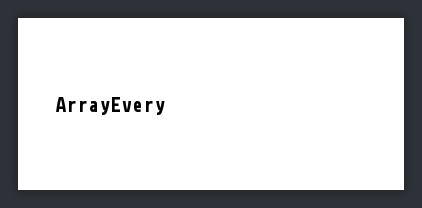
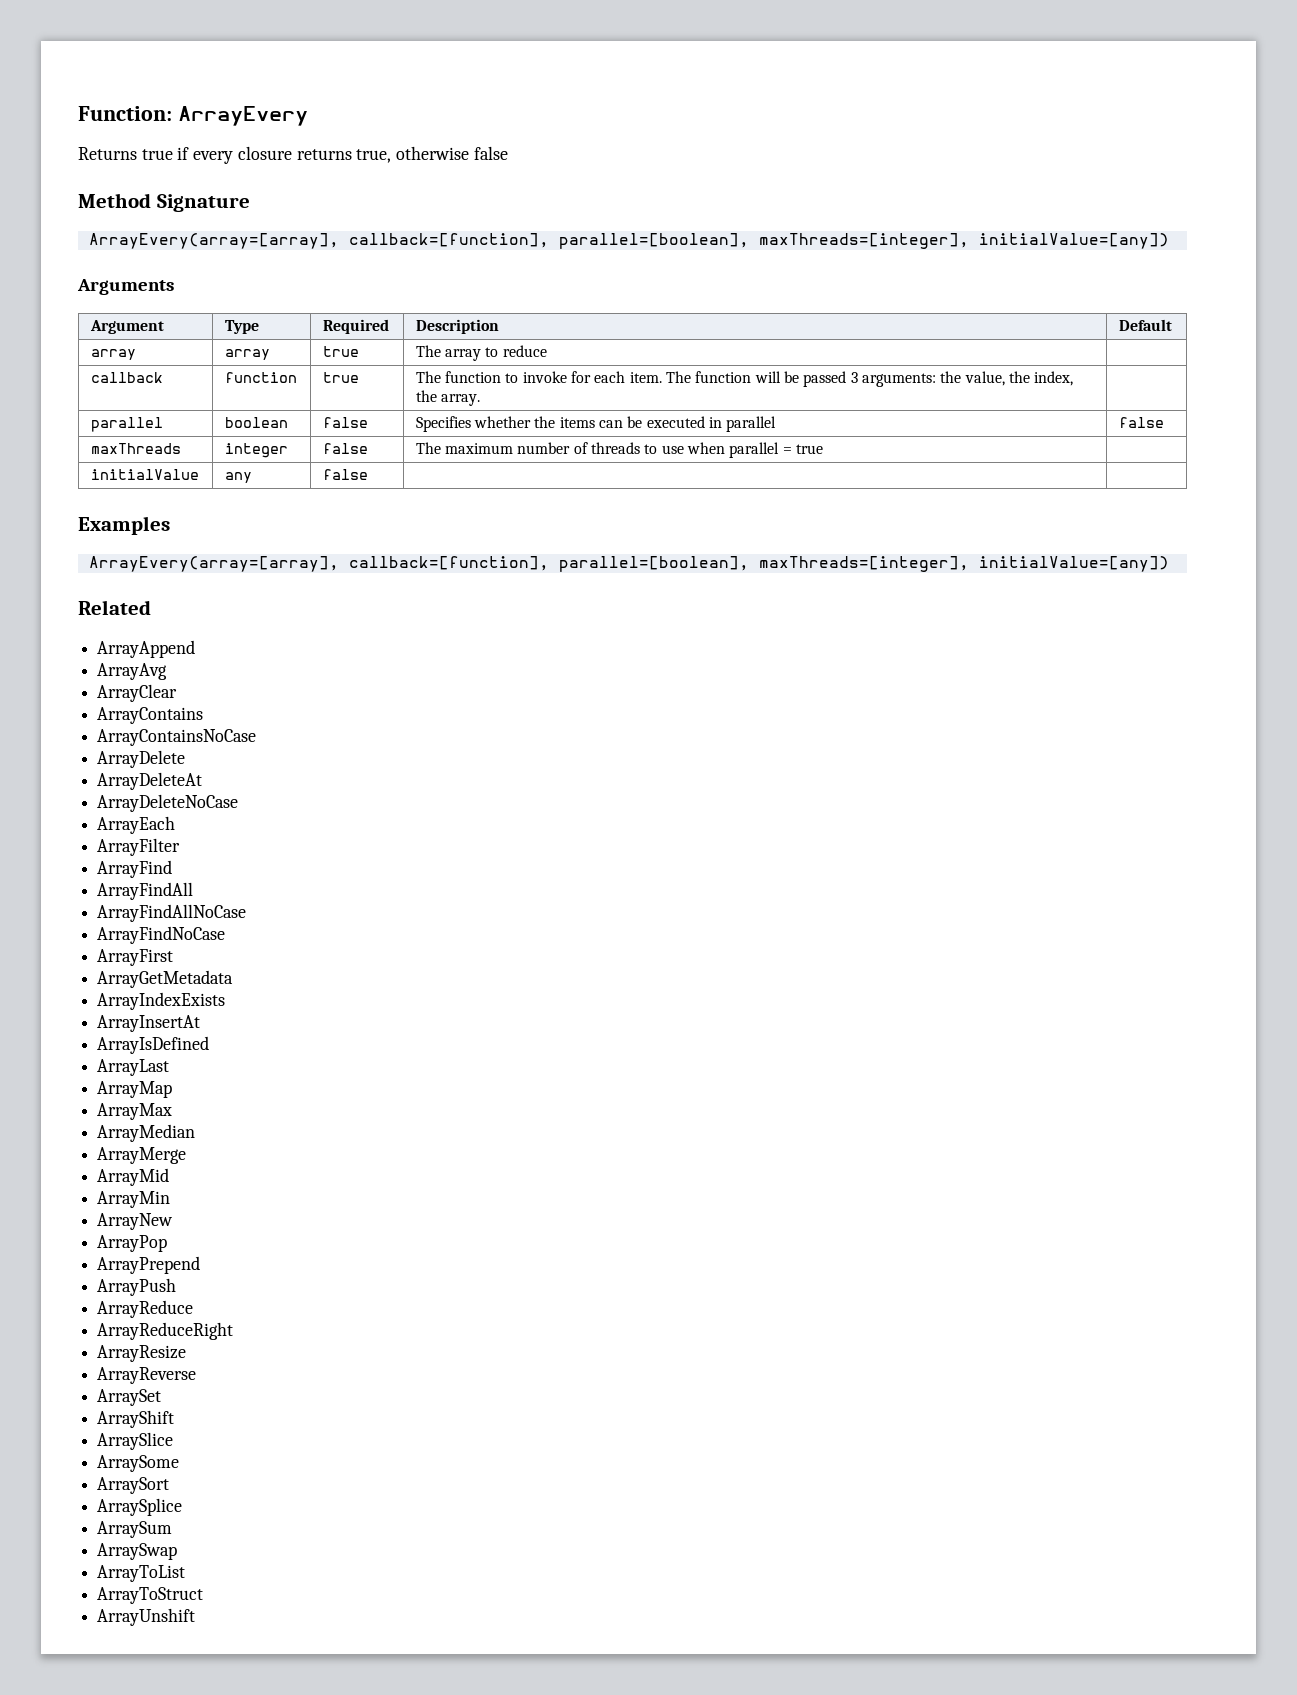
(55, 106) none -> [78,106,172,121] Function:
(165, 106) none -> [78,146,508,164] [78,193,250,212] [88,233,1169,249] [77,279,174,295] [89,320,164,334] [224,320,259,334] [322,319,389,334] [415,319,499,334] [1118,319,1172,331] [90,349,136,360] [224,349,270,360] [322,346,359,357] [415,345,547,361] [90,372,163,383] [224,372,297,383] [322,372,359,383] [415,371,1074,387] [415,390,481,406] [90,417,163,432] [224,417,288,428] [322,417,368,428] [415,416,777,432] [1118,417,1164,428] [90,443,181,454] [224,443,288,458] [322,443,368,454] [415,442,823,458] [90,469,199,480] [224,472,252,483] [322,469,368,480] [78,516,170,535] [88,556,1169,572] [78,600,151,615] [97,640,196,658] [97,663,168,680] [97,684,178,702] [97,707,204,724] [97,729,257,746] [97,750,186,768] [97,772,203,790] [97,794,239,812] [97,816,176,834] [97,838,181,856] [97,860,173,878] [97,882,194,900] [97,904,247,922] [97,926,226,944] [97,949,174,966] [97,970,234,988] [97,992,226,1010] [97,1015,201,1032] [97,1036,210,1054] [97,1059,170,1076] [97,1081,173,1098] [97,1103,173,1120] [97,1124,196,1142] [97,1147,187,1164] [97,1168,170,1186] [97,1191,171,1208] [97,1213,174,1230] [97,1235,168,1252] [97,1256,201,1274] [97,1278,177,1296] [97,1300,194,1318] [97,1322,234,1340] [97,1345,187,1362] [97,1367,197,1384] [97,1389,162,1406] [97,1410,175,1428] [97,1432,174,1450] [97,1455,180,1472] [97,1477,170,1494] [97,1498,183,1516] [97,1521,173,1538] [97,1543,178,1560] [97,1565,186,1582] [97,1587,204,1604] [97,1608,196,1626] // Returns true if every closure returns true, otherwise false // Method Signature // ArrayEvery(array=[array], callback=[function], parallel=[boolean], maxThreads=[integer], initialValue=[any]) // Arguments // Argument | Type | Required | Description | Default // array | array | true | The array to reduce | // callback | function | true | The function to invoke for each item. The function will be passed 3 arguments: the value, the index, the array. | // parallel | boolean | false | Specifies whether the items can be executed in parallel | false // maxThreads | integer | false | The maximum number of threads to use when parallel = true | // initialValue | any | false | | // Examples // ArrayEvery(array=[array], callback=[function], parallel=[boolean], maxThreads=[integer], initialValue=[any]) // Related // ArrayAppend // ArrayAvg // ArrayClear // ArrayContains // ArrayContainsNoCase // ArrayDelete // ArrayDeleteAt // ArrayDeleteNoCase // ArrayEach // ArrayFilter // ArrayFind // ArrayFindAll // ArrayFindAllNoCase // ArrayFindNoCase // ArrayFirst // ArrayGetMetadata // ArrayIndexExists // ArrayInsertAt // ArrayIsDefined // ArrayLast // ArrayMap // ArrayMax // ArrayMedian // ArrayMerge // ArrayMid // ArrayMin // ArrayNew // ArrayPop // ArrayPrepend // ArrayPush // ArrayReduce // ArrayReduceRight // ArrayResize // ArrayReverse // ArraySet // ArrayShift // ArraySlice // ArraySome // ArraySort // ArraySplice // ArraySum // ArraySwap // ArrayToList // ArrayToStruct // ArrayUnshift

